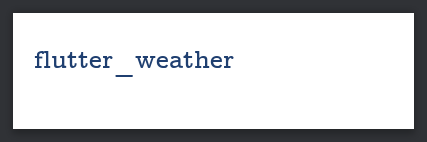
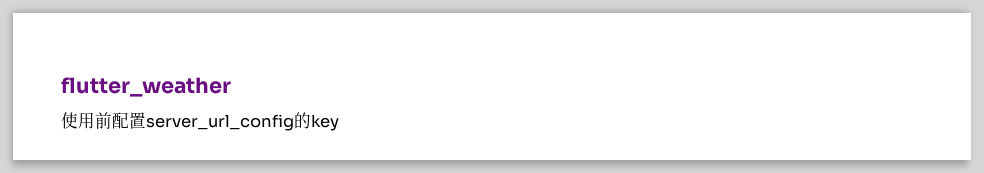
(234, 64) none -> [61,112,339,131] // 使用前配置server_url_config的key

